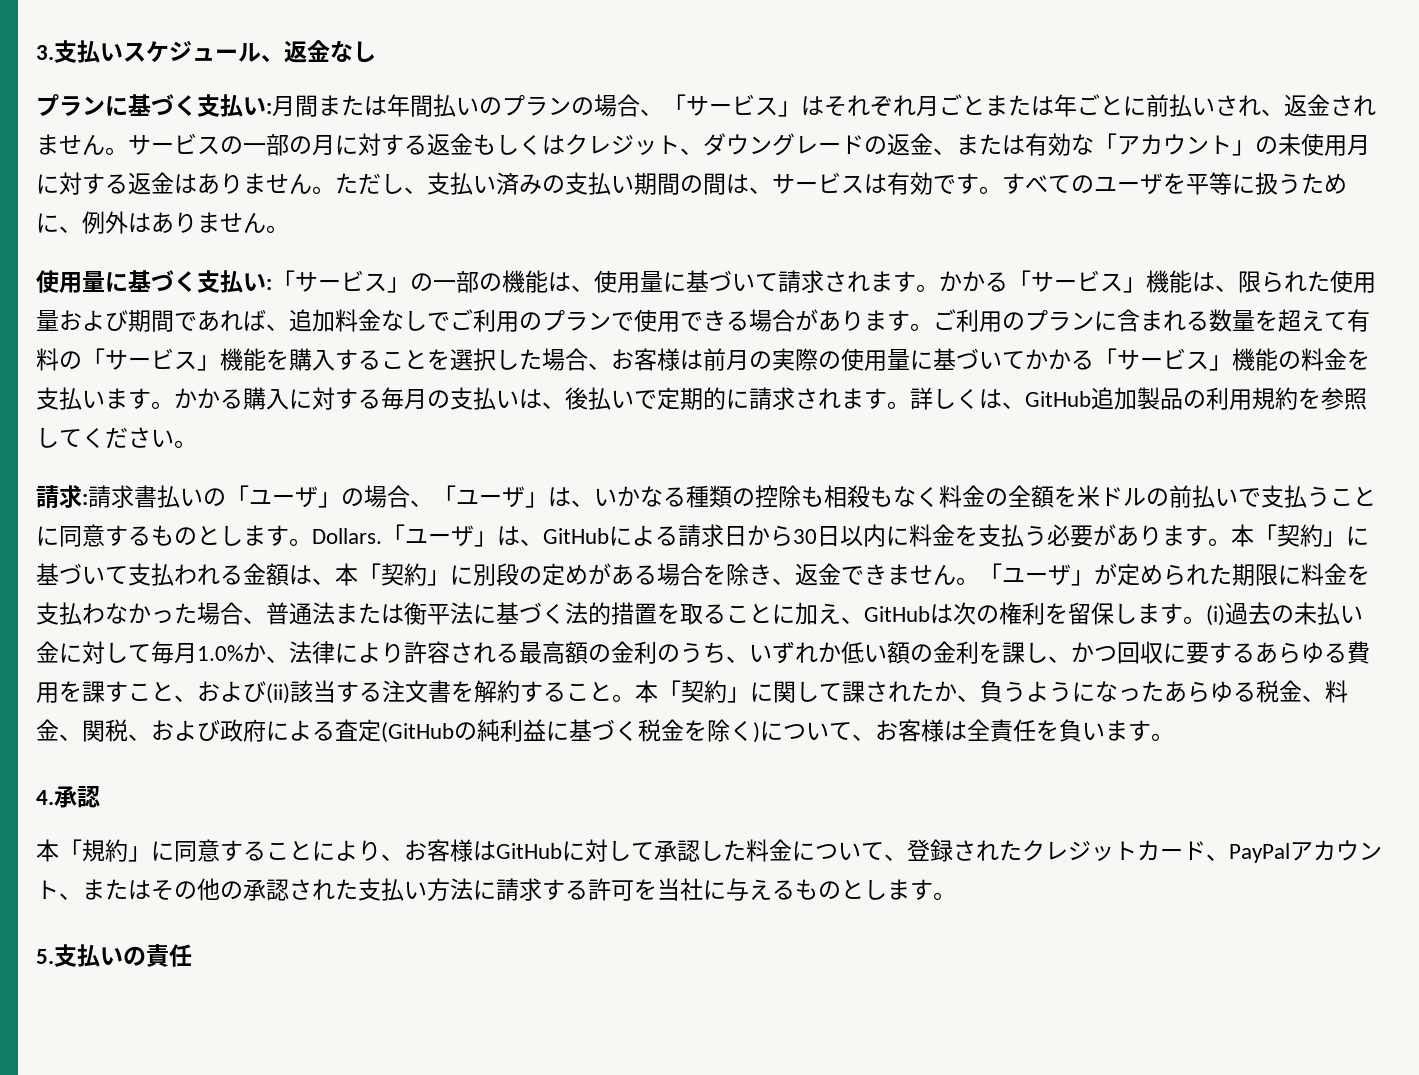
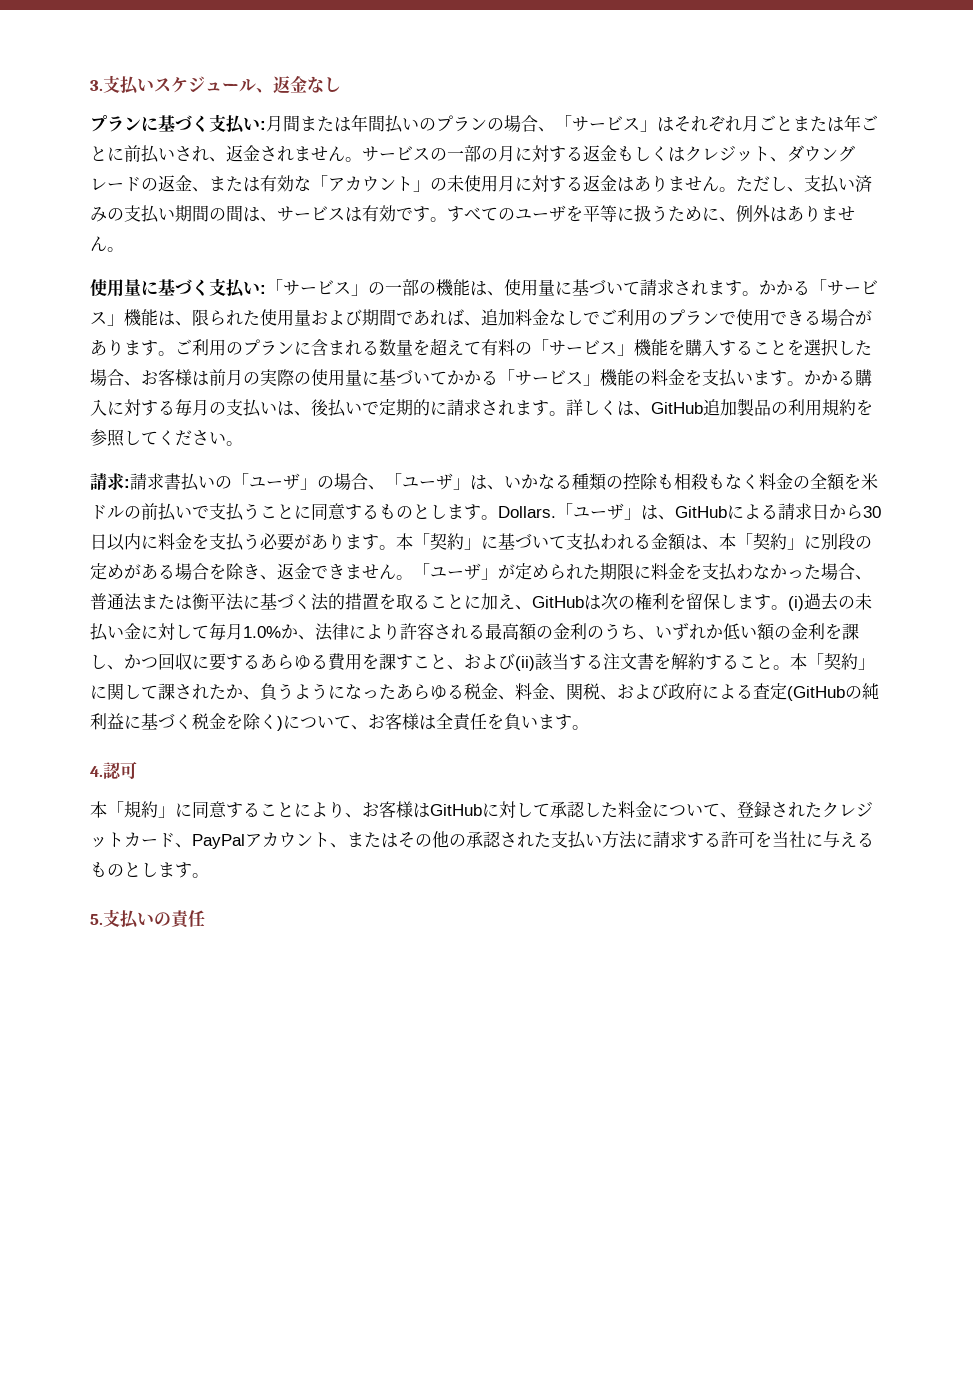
[54,786,100,808] 承認 -> [103,761,137,779] 認可

